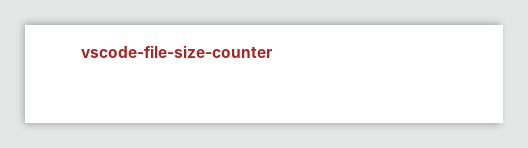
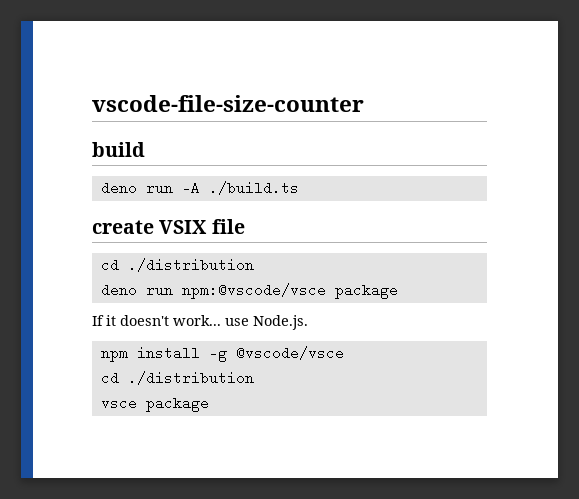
(273, 51) none -> [92,142,145,157] [100,181,299,195] [92,219,245,234] [100,258,254,272] [100,283,398,299] [92,315,308,330] [100,346,344,362] [100,371,254,385] [100,396,209,412] // build // deno run -A ./build.ts // create VSIX file // cd ./distribution // deno run npm:@vscode/vsce package // If it doesn't work... use Node.js. // npm install -g @vscode/vsce // cd ./distribution // vsce package

